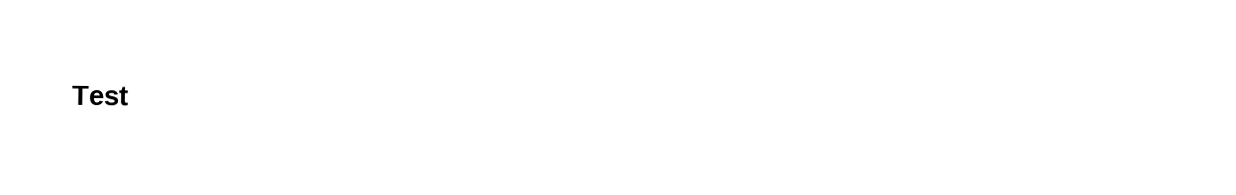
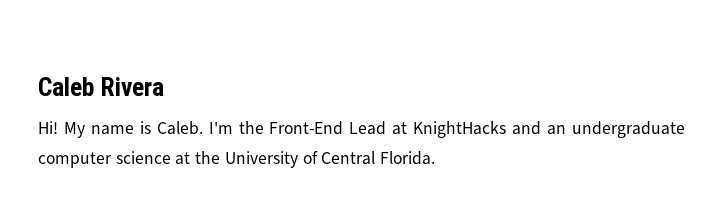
[71,85,129,106] Test -> [38,77,164,96] [38,121,685,138] [38,151,436,168] Caleb Rivera // Hi! My name is Caleb. I'm the Front-End Lead at KnightHacks and an undergraduate computer science at the University of Central Florida.

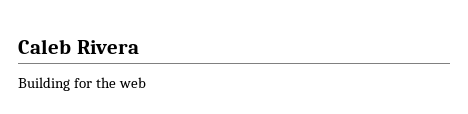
[38,121,685,138] [38,151,436,168] Hi! My name is Caleb. I'm the Front-End Lead at KnightHacks and an undergraduate computer science at the University of Central Florida. -> [18,77,146,91] Building for the web

